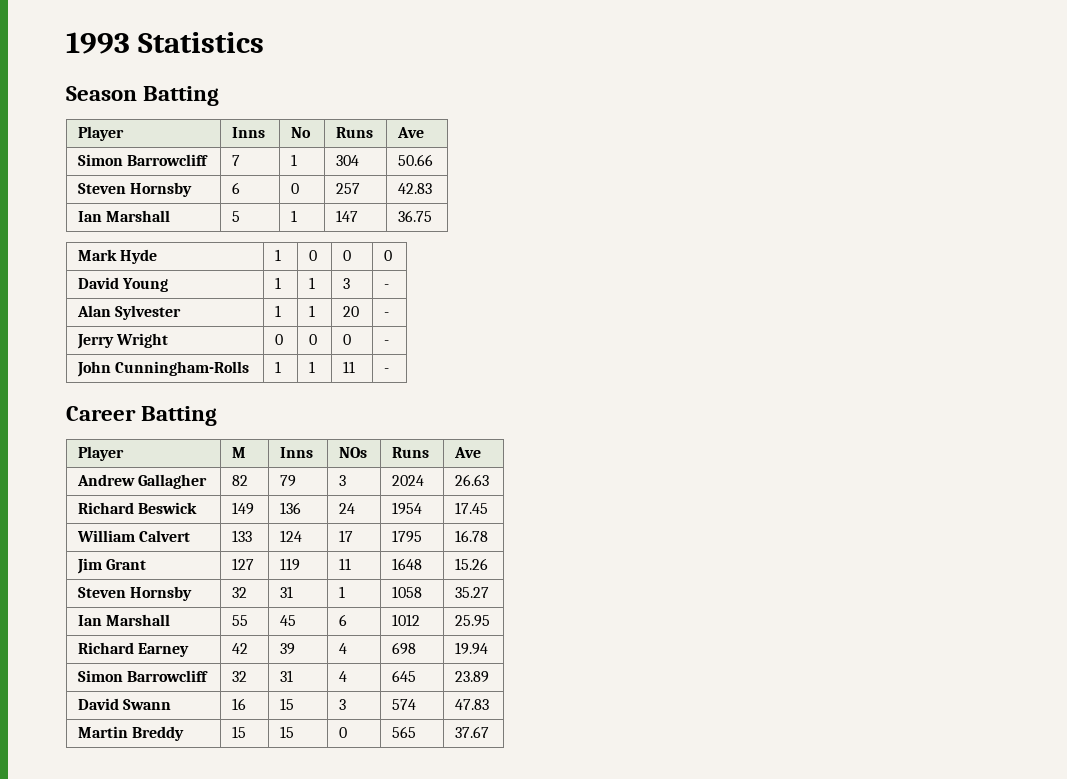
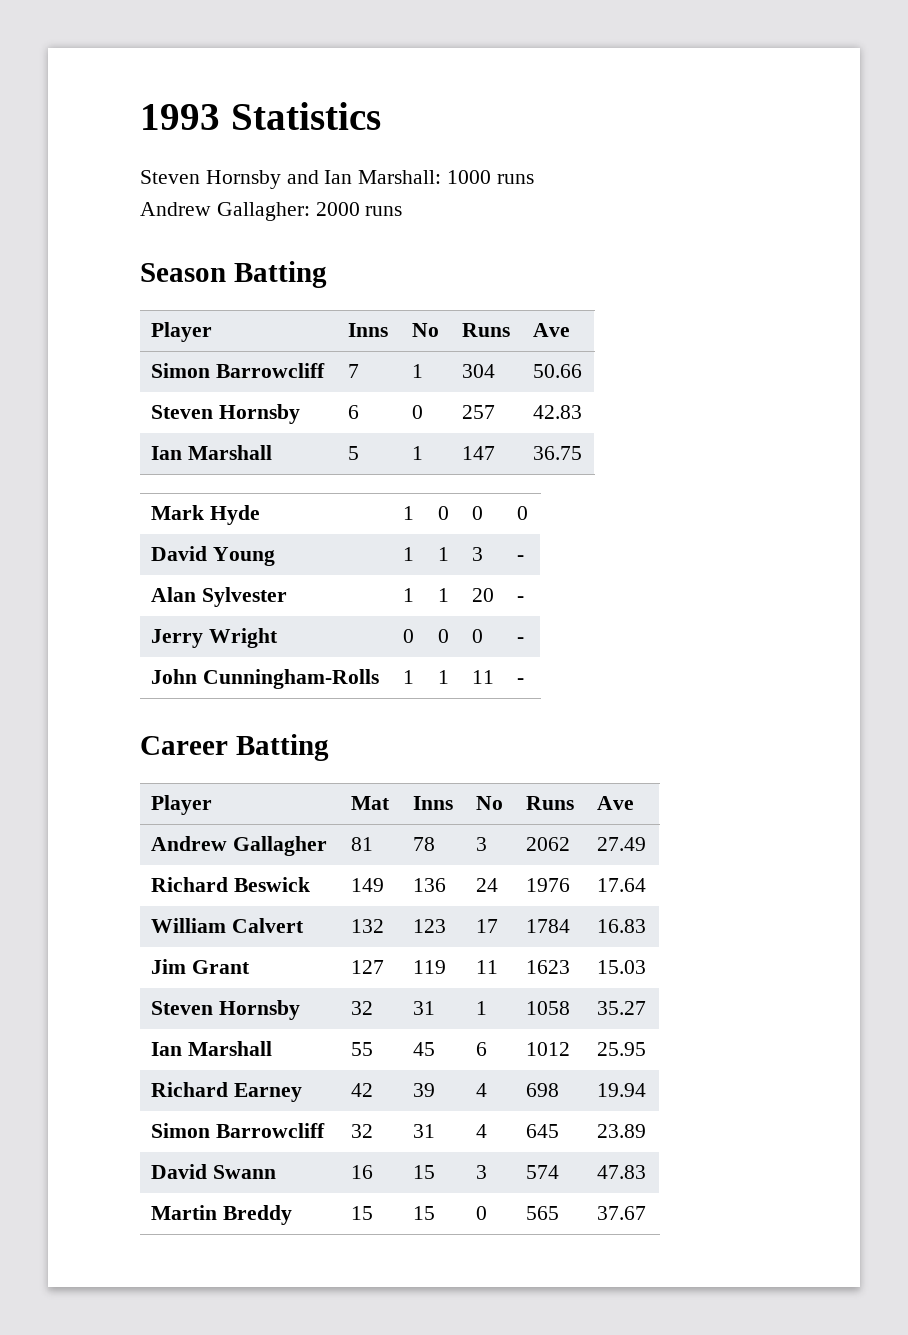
(265, 42) none -> [140,170,534,189] [140,202,403,221] // Steven Hornsby and Ian Marshall: 1000 runs // Andrew Gallagher: 2000 runs
[232,447,247,458] [280,447,314,458] [339,447,368,458] M | Inns | NOs -> [351,796,391,810] [413,796,454,810] [476,796,504,810] Mat | Inns | No
[232,475,249,486] [280,475,297,487] [339,475,347,486] [392,475,425,486] [455,474,490,486] 82 | 79 | 3 | 2024 | 26.63 -> [351,837,374,851] [413,837,436,851] [476,837,488,851] [526,837,571,851] [597,837,647,851] 81 | 78 | 3 | 2062 | 27.49
[392,502,423,515] [455,502,489,514] 1954 | 17.45 -> [526,878,571,892] [597,878,647,892] 1976 | 17.64
[232,530,253,542] [280,530,303,542] 133 | 124 -> [351,919,385,933] [413,919,447,933] 132 | 123
[392,530,423,543] [455,530,489,542] 1795 | 16.78 -> [526,919,571,933] [597,919,647,933] 1784 | 16.83
[392,558,423,570] [455,558,489,570] 1648 | 15.26 -> [526,960,571,974] [597,960,647,974] 1623 | 15.03

